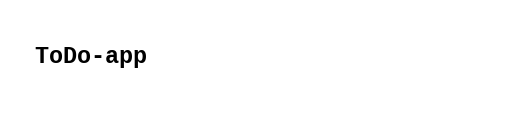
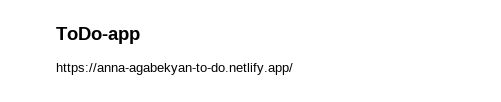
(147, 57) none -> [56,63,293,75] // https://anna-agabekyan-to-do.netlify.app/

